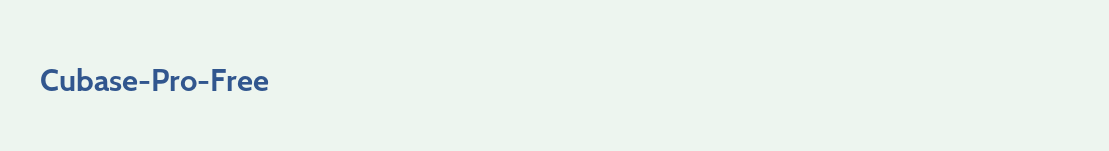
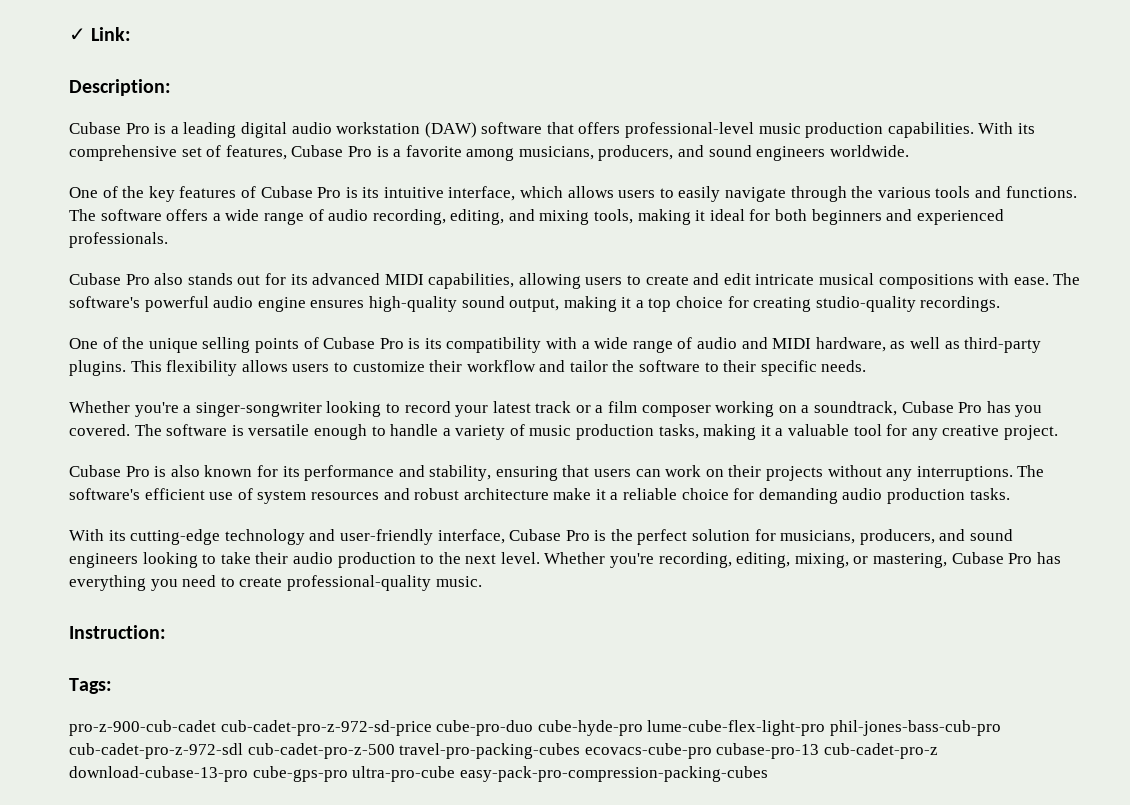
[40,68,269,91] Cubase-Pro-Free -> [69,27,132,41] [69,79,171,96] [69,122,1036,138] [69,145,909,161] [69,186,1077,202] [69,209,1004,225] [69,232,168,248] [69,273,1081,289] [69,296,1001,312] [69,337,1042,353] [69,360,867,376] [69,401,1043,417] [69,424,1058,440] [69,465,1045,481] [69,488,1010,504] [69,529,1014,545] [69,552,1061,568] [69,575,482,591] [69,625,166,639] [69,678,112,694] [69,720,1001,736] [69,743,938,759] [69,766,768,782] ✓ Link: // Description: // Cubase Pro is a leading digital audio workstation (DAW) software that offers professional-level music production capabilities. With its comprehensive set of features, Cubase Pro is a favorite among musicians, producers, and sound engineers worldwide. // One of the key features of Cubase Pro is its intuitive interface, which allows users to easily navigate through the various tools and functions. The software offers a wide range of audio recording, editing, and mixing tools, making it ideal for both beginners and experienced professionals. // Cubase Pro also stands out for its advanced MIDI capabilities, allowing users to create and edit intricate musical compositions with ease. The software's powerful audio engine ensures high-quality sound output, making it a top choice for creating studio-quality recordings. // One of the unique selling points of Cubase Pro is its compatibility with a wide range of audio and MIDI hardware, as well as third-party plugins. This flexibility allows users to customize their workflow and tailor the software to their specific needs. // Whether you're a singer-songwriter looking to record your latest track or a film composer working on a soundtrack, Cubase Pro has you covered. The software is versatile enough to handle a variety of music production tasks, making it a valuable tool for any creative project. // Cubase Pro is also known for its performance and stability, ensuring that users can work on their projects without any interruptions. The software's efficient use of system resources and robust architecture make it a reliable choice for demanding audio production tasks. // With its cutting-edge technology and user-friendly interface, Cubase Pro is the perfect solution for musicians, producers, and sound engineers looking to take their audio production to the next level. Whether you're recording, editing, mixing, or mastering, Cubase Pro has everything you need to create professional-quality music. // Instruction: // Tags: // pro-z-900-cub-cadet cub-cadet-pro-z-972-sd-price cube-pro-duo cube-hyde-pro lume-cube-flex-light-pro phil-jones-bass-cub-pro cub-cadet-pro-z-972-sdl cub-cadet-pro-z-500 travel-pro-packing-cubes ecovacs-cube-pro cubase-pro-13 cub-cadet-pro-z download-cubase-13-pro cube-gps-pro ultra-pro-cube easy-pack-pro-compression-packing-cubes

